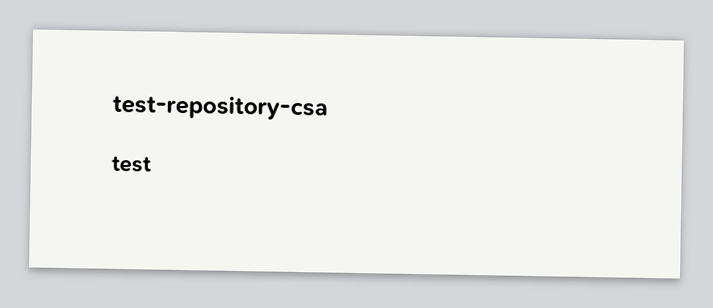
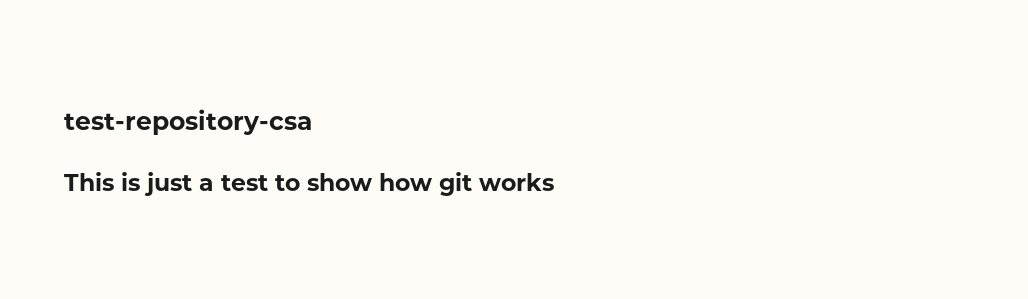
[111,155,152,173] test -> [64,172,554,196] This is just a test to show how git works

